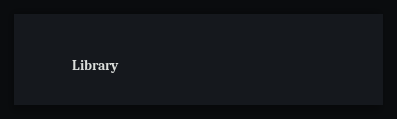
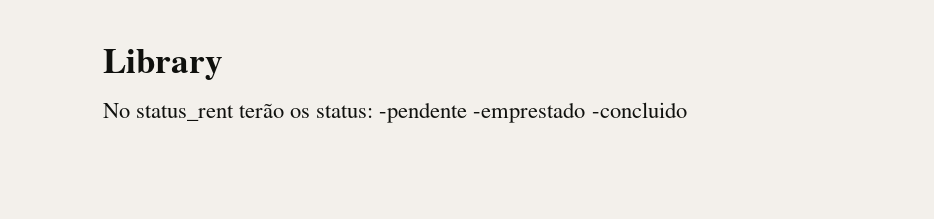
(119, 66) none -> [103,102,687,123] // No status_rent terão os status: -pendente -emprestado -concluido

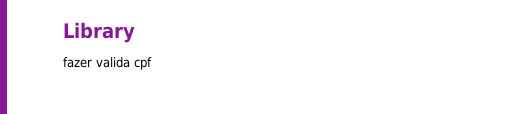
[103,102,687,123] No status_rent terão os status: -pendente -emprestado -concluido -> [63,57,152,70] fazer valida cpf

